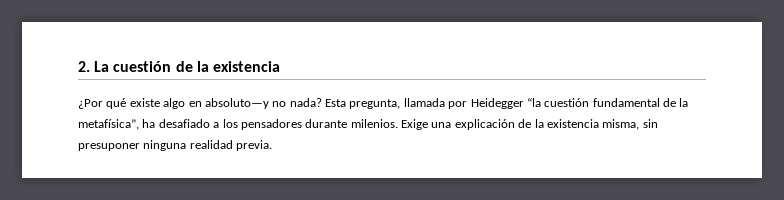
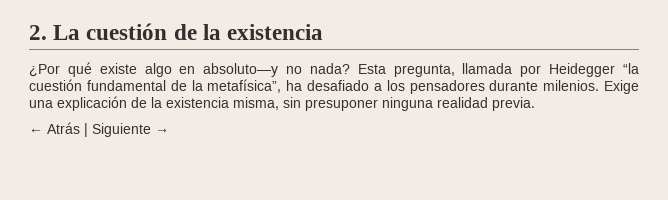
(273, 145) none -> [29,122,169,137] // ← Atrás | Siguiente →

